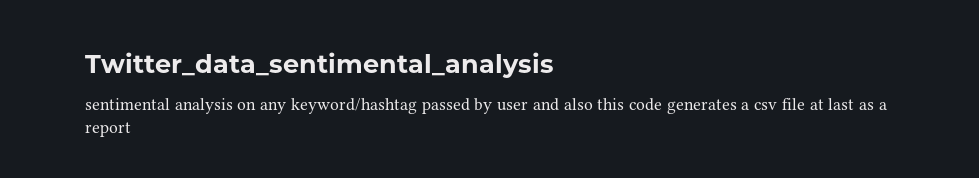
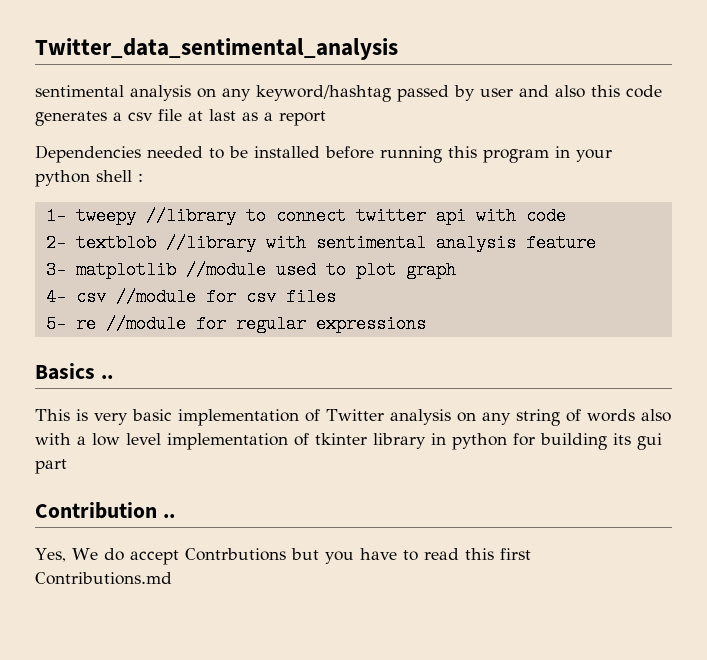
(131, 129) none -> [35,145,612,163] [35,170,143,187] [45,207,566,225] [45,234,596,252] [45,261,456,279] [45,288,336,306] [45,315,426,333] [35,363,113,380] [35,409,671,426] [35,433,662,450] [35,459,67,474] [35,502,175,519] [35,548,531,565] [35,572,172,585] // Dependencies needed to be installed before running this program in your python shell : // 1- tweepy //library to connect twitter api with code // 2- textblob //library with sentimental analysis feature // 3- matplotlib //module used to plot graph // 4- csv //module for csv files // 5- re //module for regular expressions // Basics .. // This is very basic implementation of Twitter analysis on any string of words also with a low level implementation of tkinter library in python for building its gui part // Contribution .. // Yes, We do accept Contrbutions but you have to read this first Contributions.md

